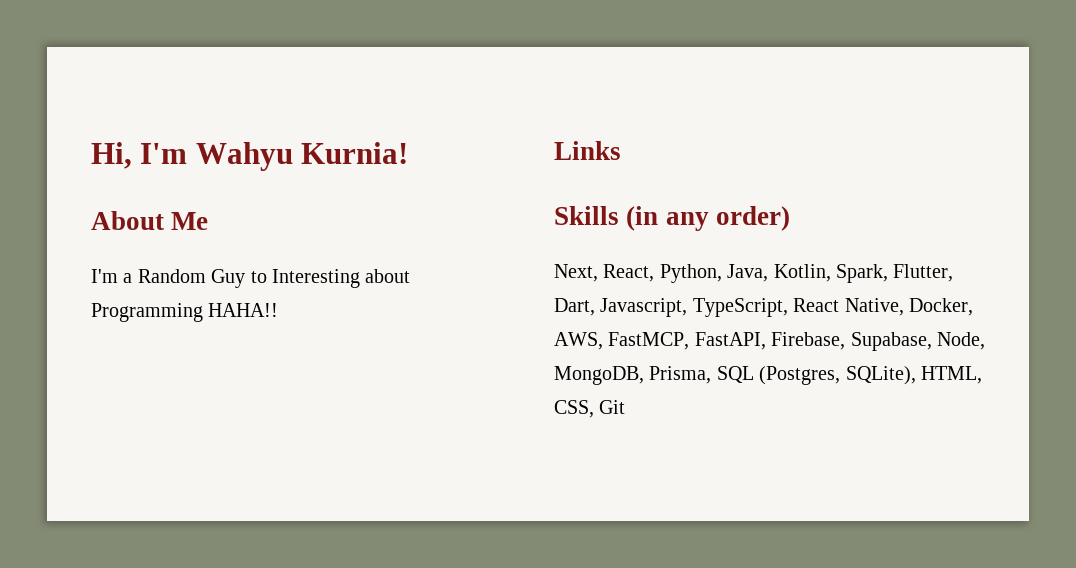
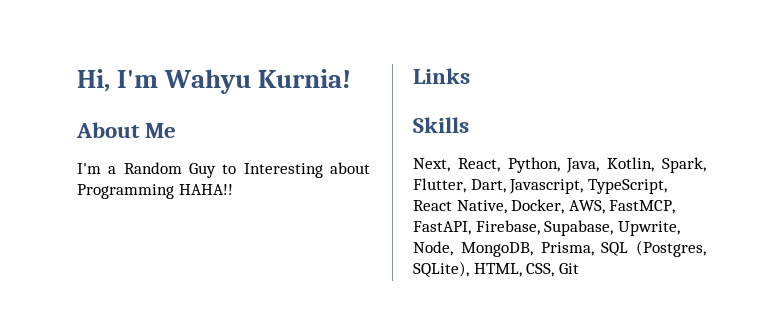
[626,206,790,231] (in any order) -> (469, 125) none
(932, 341) none -> [617,221,680,236] Upwrite,

